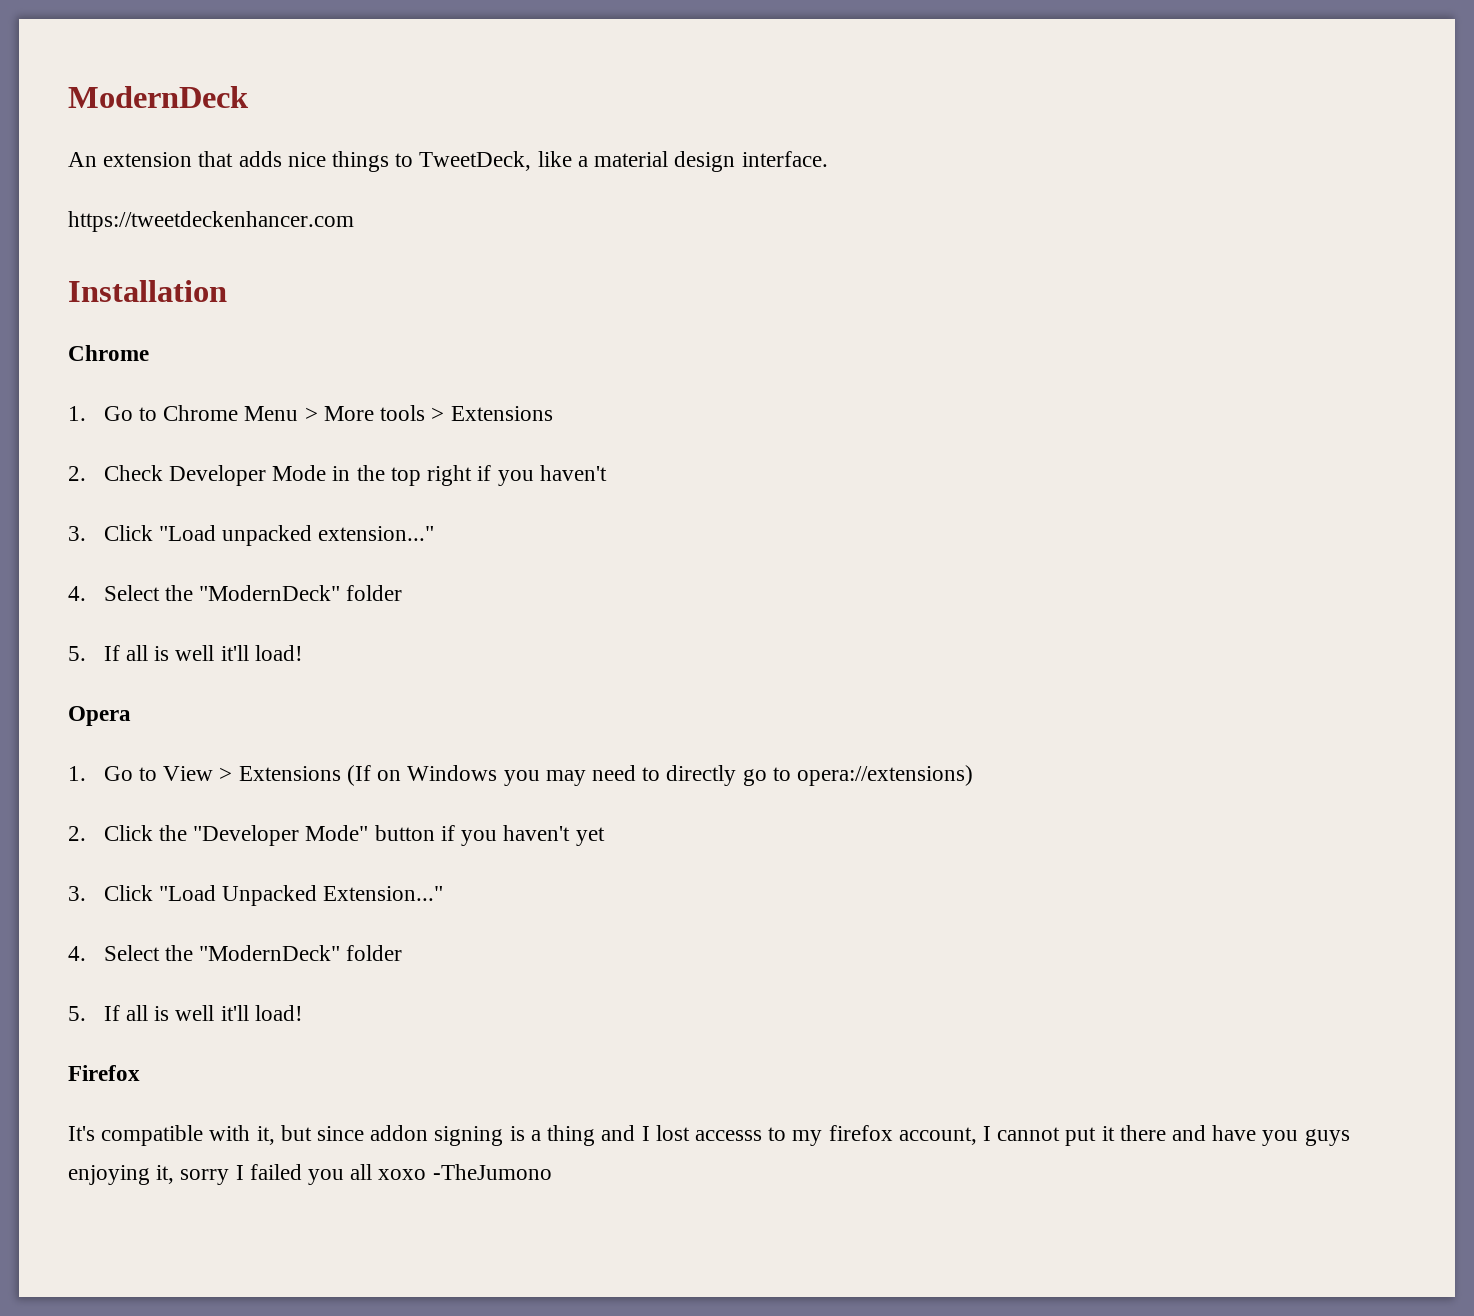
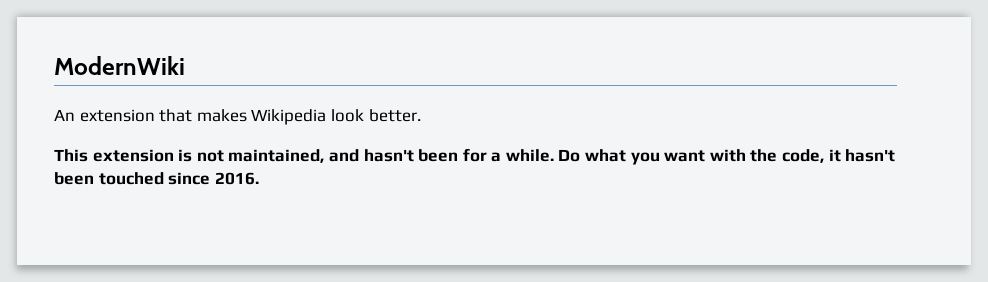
[68,86,249,108] ModernDeck -> [54,56,185,75] ModernWiki
[238,151,828,172] [68,211,354,232] [68,280,227,302] [68,345,149,361] [68,405,553,421] [68,465,607,486] [68,525,435,546] [68,585,403,601] [68,645,303,661] [68,706,131,726] [68,765,974,786] [68,825,605,846] [68,885,444,906] [68,945,403,961] [68,1005,303,1021] [68,1065,140,1081] [68,1125,1350,1146] [68,1164,552,1185] adds nice things to TweetDeck, like a material design interface. // https://tweetdeckenhancer.com // Installation // Chrome // 1. Go to Chrome Menu > More tools > Extensions // 2. Check Developer Mode in the top right if you haven't // 3. Click "Load unpacked extension..." // 4. Select the "ModernDeck" folder // 5. If all is well it'll load! // Opera // 1. Go to View > Extensions (If on Windows you may need to directly go to opera://extensions) // 2. Click the "Developer Mode" button if you haven't yet // 3. Click "Load Unpacked Extension..." // 4. Select the "ModernDeck" folder // 5. If all is well it'll load! // Firefox // It's compatible with it, but since addon signing is a thing and I lost accesss to my firefox account, I cannot put it there and have you guys enjoying it, sorry I failed you all xoxo -TheJumono -> [196,109,421,125] [54,148,896,165] [54,172,259,185] makes Wikipedia look better. // This extension is not maintained, and hasn't been for a while. Do what you want with the code, it hasn't been touched since 2016.

